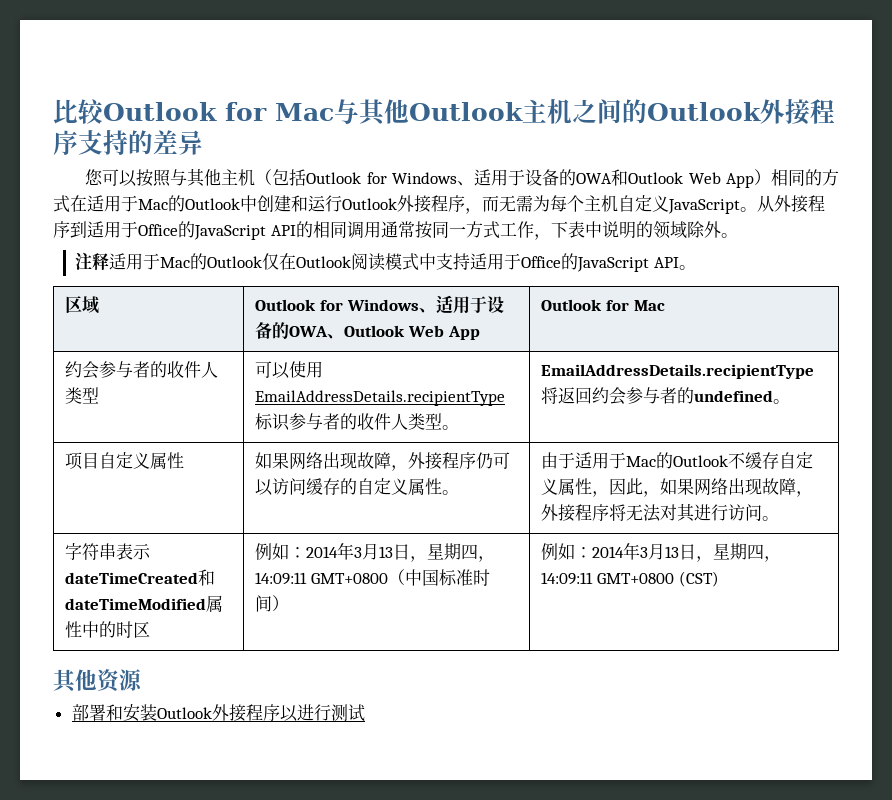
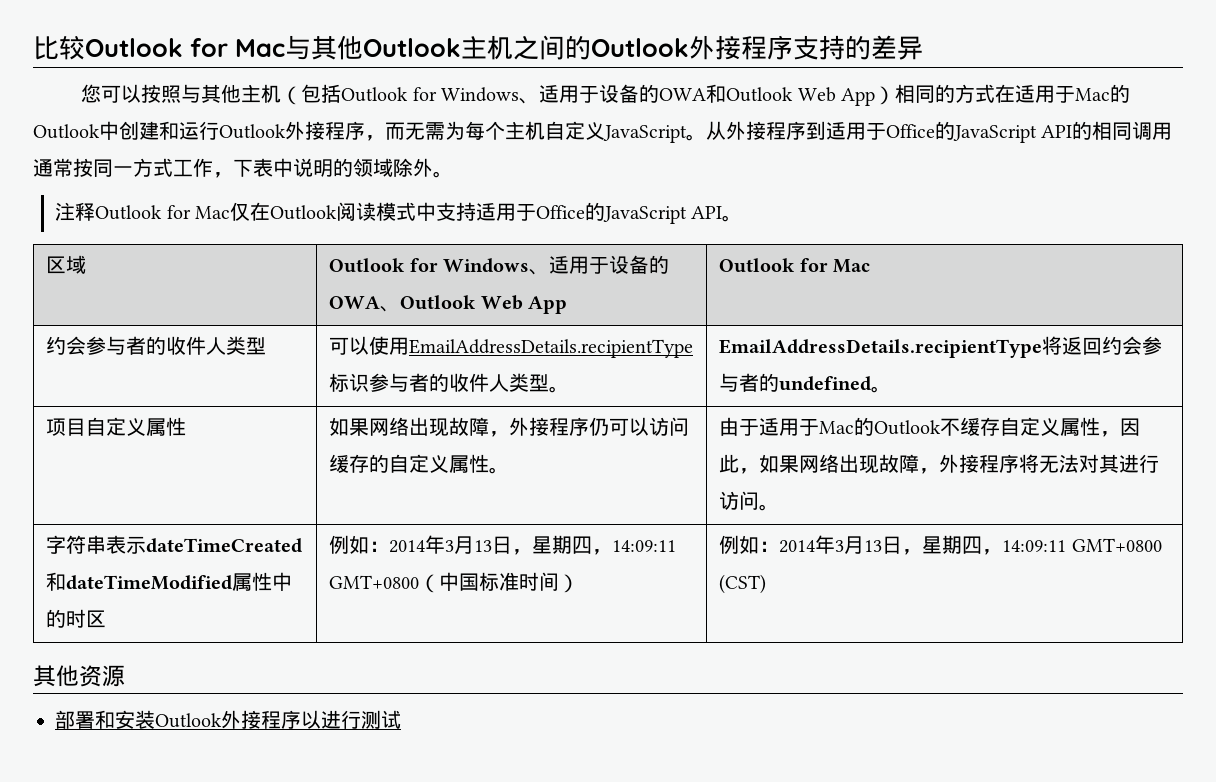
[109,253,263,270] 适用于Mac的Outlook -> [95,205,231,220] Outlook for Mac

